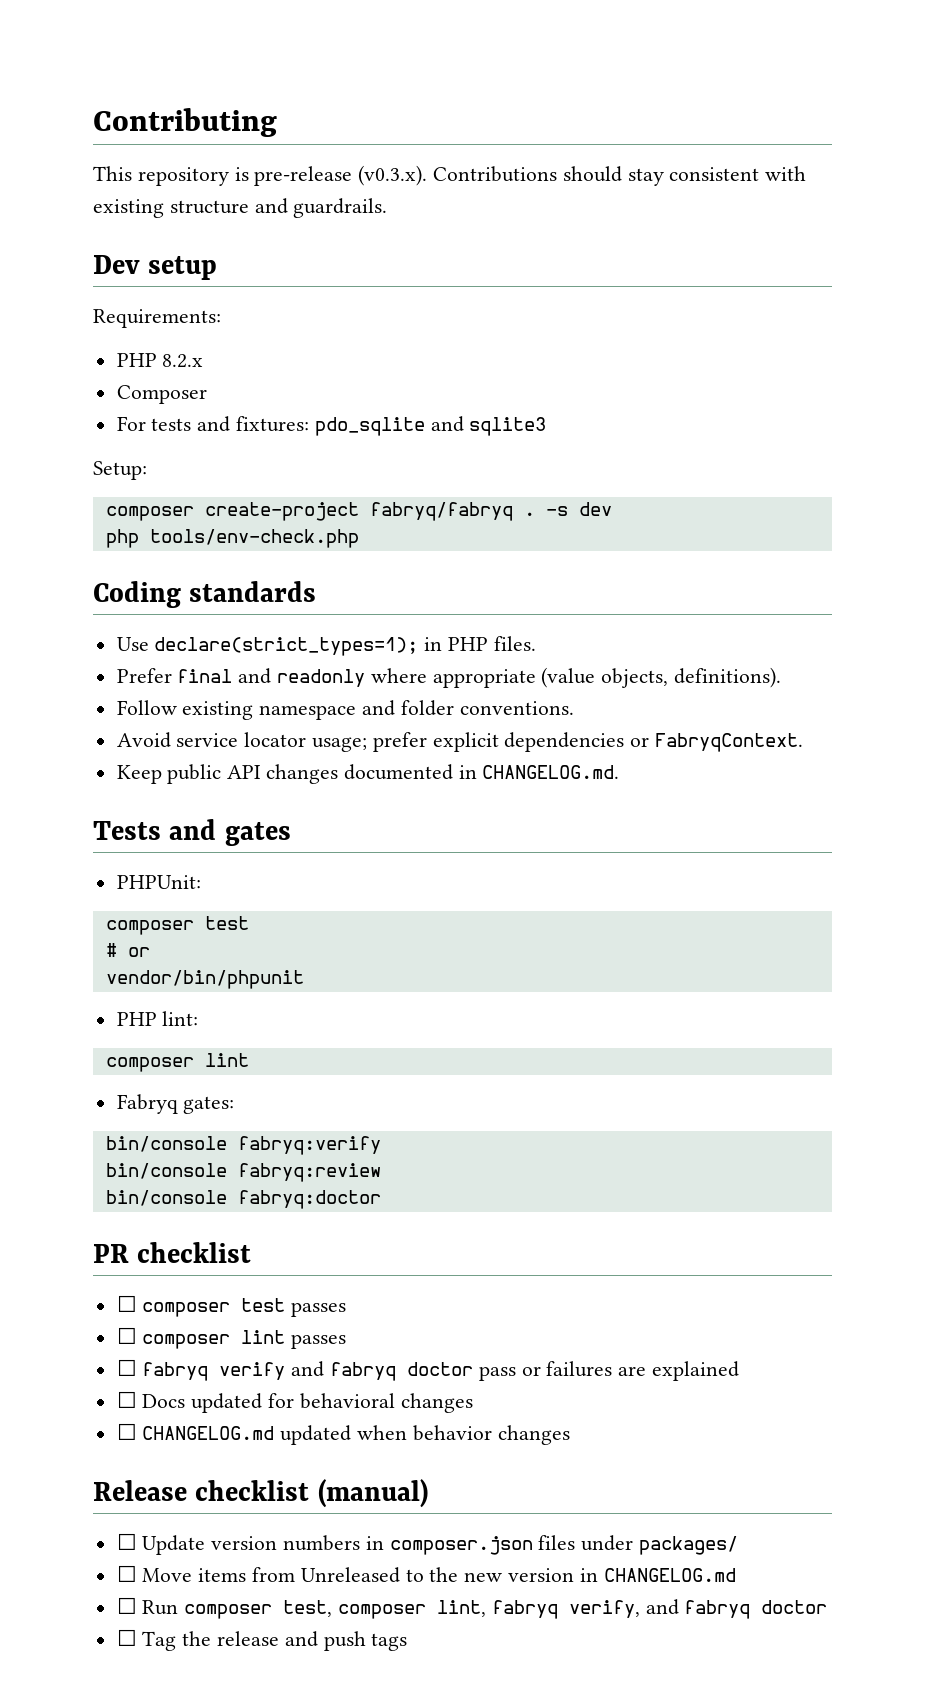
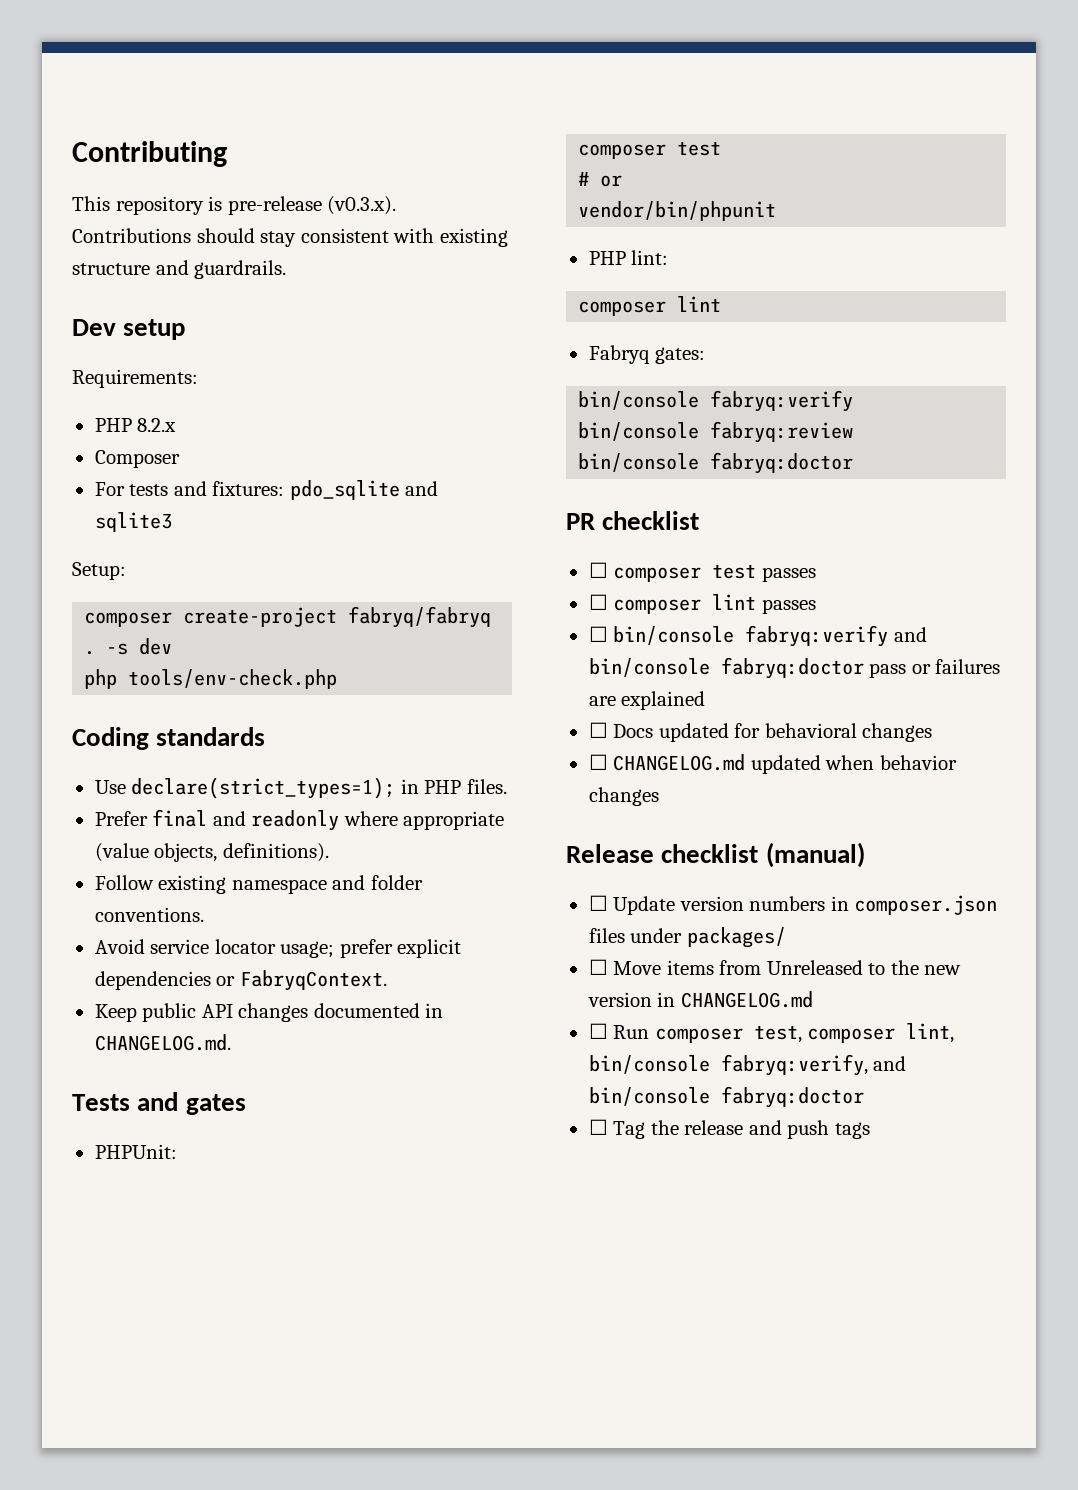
[142,1361,474,1381] fabryq verify and fabryq doctor -> [613,625,927,647] [588,657,864,679] bin/console fabryq:verify and bin/console fabryq:doctor
[491,1599,828,1619] fabryq verify, and fabryq doctor -> [588,1054,907,1076] [588,1086,864,1108] bin/console fabryq:verify, and bin/console fabryq:doctor

